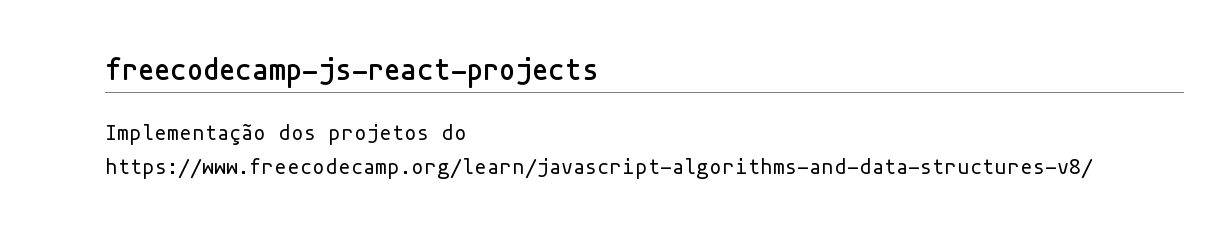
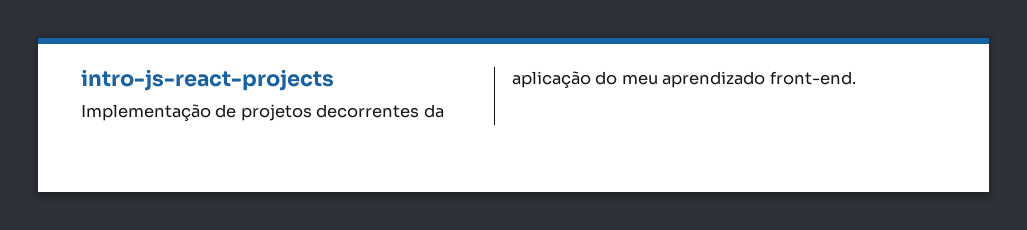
[105,57,599,88] freecodecamp-js-react-projects -> [81,69,334,91] intro-js-react-projects
[278,124,467,145] [105,158,1093,179] dos projetos do https://www.freecodecamp.org/learn/javascript-algorithms-and-data-structures-v8/ -> [215,104,444,121] [512,71,856,88] de projetos decorrentes da aplicação do meu aprendizado front-end.

